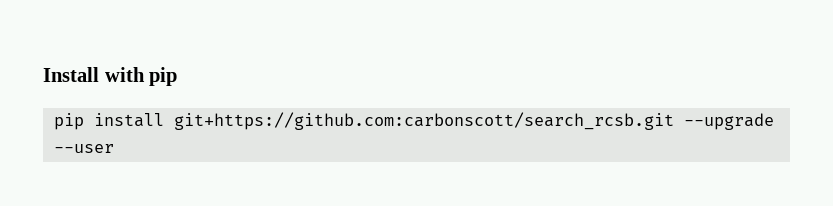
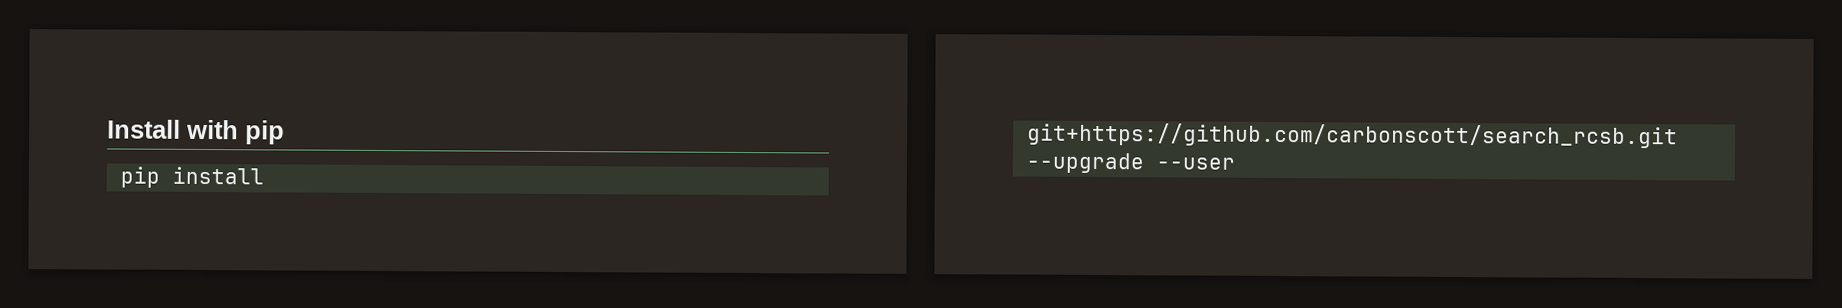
[173,112,674,130] git+https://github.com:carbonscott/search_rcsb.git -> [1026,122,1678,149] git+https://github.com/carbonscott/search_rcsb.git

